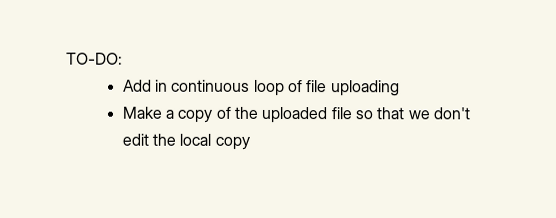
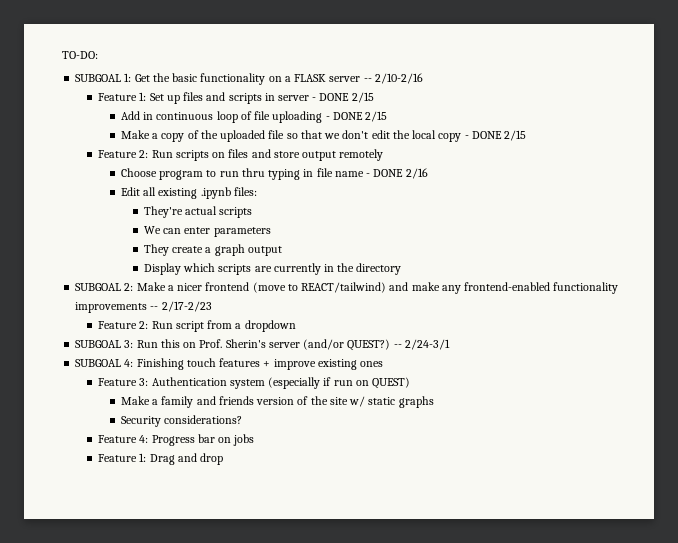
(123, 58) none -> [75,73,423,85] [98,92,374,104] // SUBGOAL 1: Get the basic functionality on a FLASK server -- 2/10-2/16 // Feature 1: Set up files and scripts in server - DONE 2/15
(400, 88) none -> [325,111,388,122] - DONE 2/15
(250, 143) none -> [464,130,527,141] [98,149,384,161] [120,168,428,180] [120,187,257,199] [143,206,253,218] [143,226,271,237] [143,244,282,256] [143,263,402,275] [75,282,619,294] [75,301,212,313] [98,320,296,332] [75,339,450,351] [75,358,384,370] [98,377,410,389] [120,396,434,408] [120,415,243,427] [98,434,255,446] [98,453,224,465] - DONE 2/15 // Feature 2: Run scripts on files and store output remotely // Choose program to run thru typing in file name - DONE 2/16 // Edit all existing .ipynb files: // They're actual scripts // We can enter parameters // They create a graph output // Display which scripts are currently in the directory // SUBGOAL 2: Make a nicer frontend (move to REACT/tailwind) and make any frontend-enabled functionality improvements -- 2/17-2/23 // Feature 2: Run script from a dropdown // SUBGOAL 3: Run this on Prof. Sherin's server (and/or QUEST?) -- 2/24-3/1 // SUBGOAL 4: Finishing touch features + improve existing ones // Feature 3: Authentication system (especially if run on QUEST) // Make a family and friends version of the site w/ static graphs // Security considerations? // Feature 4: Progress bar on jobs // Feature 1: Drag and drop

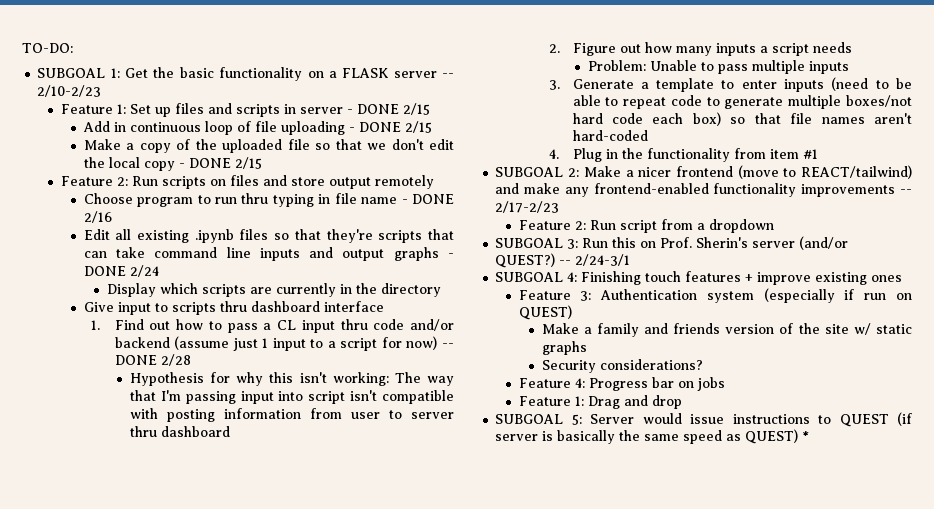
[374,73,423,84] 2/10-2/16 -> [37,85,102,97] 2/10-2/23
[233,187,257,196] [143,206,253,218] [143,226,271,237] [143,244,282,256] files: // They're actual scripts // We can enter parameters // They create a graph output -> [239,229,455,243] [83,247,454,261] [83,265,159,277] files so that they're scripts that can take command line inputs and output graphs - DONE 2/24
(402, 269) none -> [83,301,384,315] [91,319,454,333] [114,336,454,351] [114,354,191,366] [129,372,454,386] [129,390,454,404] [129,408,455,422] [129,426,230,437] [549,42,852,56] [587,60,849,74] [549,77,912,92] [572,95,912,109] [572,112,912,126] [572,130,648,141] [549,148,818,162] // Give input to scripts thru dashboard interface // 1. Find out how to pass a CL input thru code and/or backend (assume just 1 input to a script for now) -- DONE 2/28 // Hypothesis for why this isn't working: The way that I'm passing input into script isn't compatible with posting information from user to server thru dashboard // 2. Figure out how many inputs a script needs // Problem: Unable to pass multiple inputs // 3. Generate a template to enter inputs (need to be able to repeat code to generate multiple boxes/not hard code each box) so that file names aren't hard-coded // 4. Plug in the functionality from item #1
(224, 459) none -> [495,412,912,427] [495,429,810,444] // SUBGOAL 5: Server would issue instructions to QUEST (if server is basically the same speed as QUEST) *

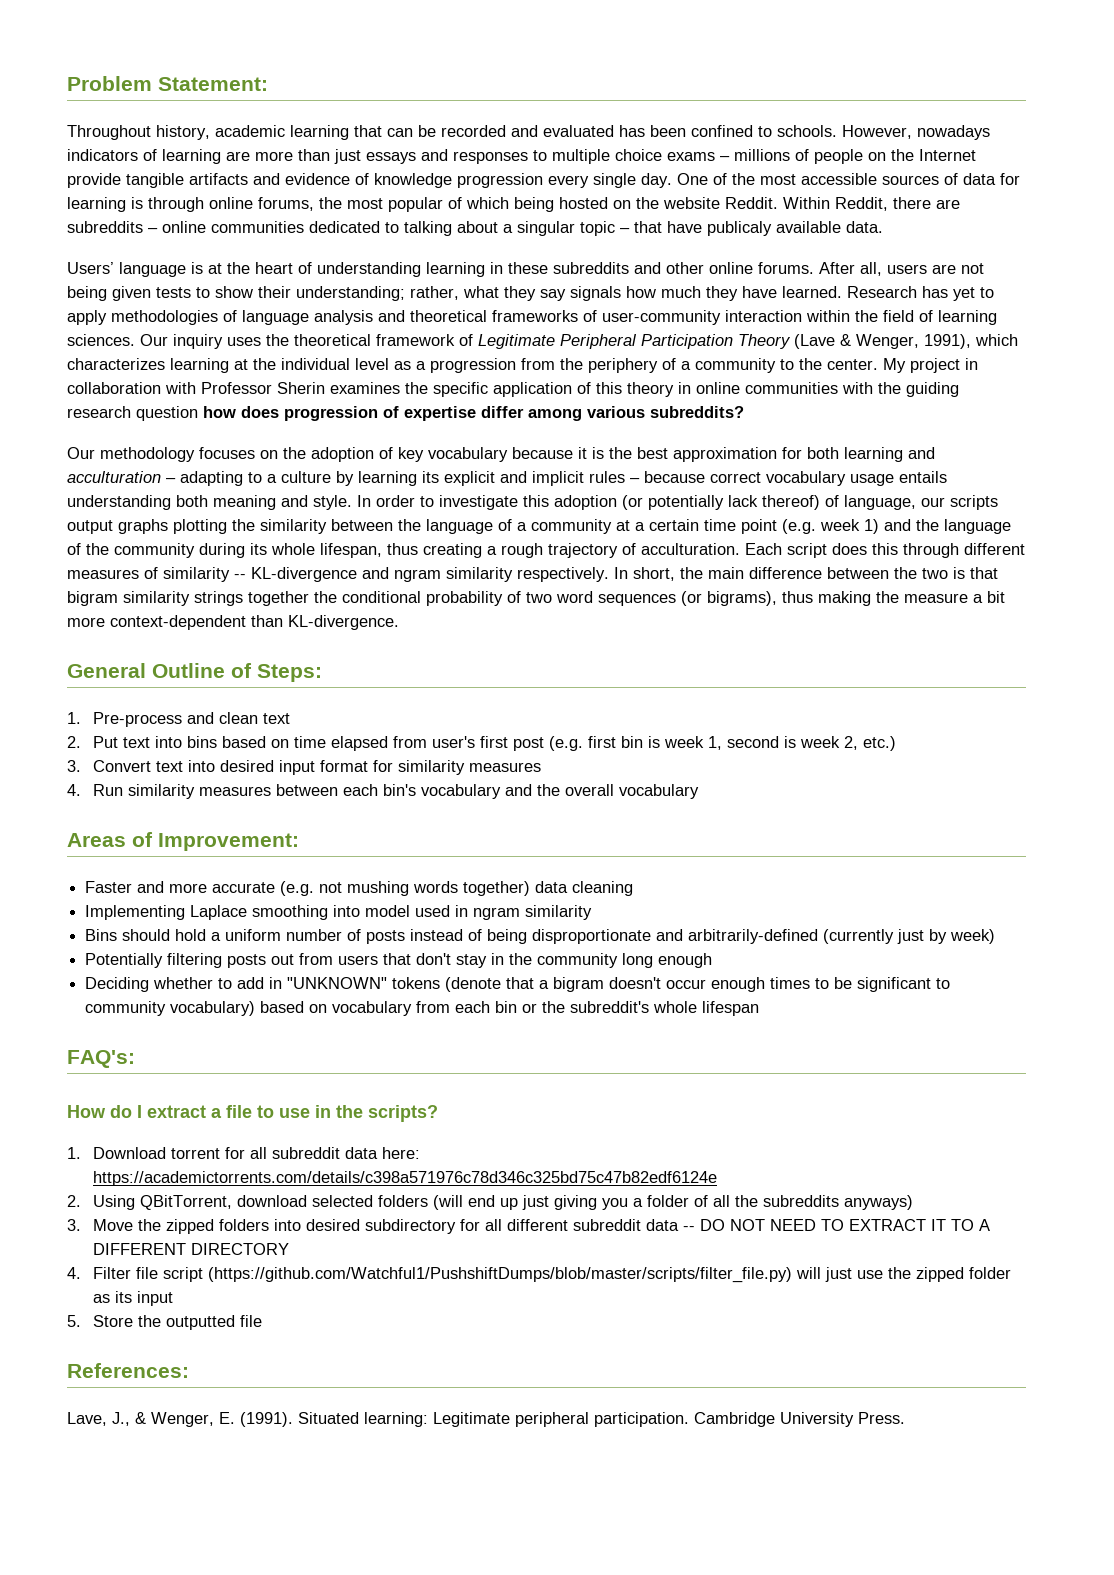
[22,43,73,53] [37,67,455,81] [37,85,102,97] [60,103,430,117] [82,121,432,135] [83,139,455,153] [83,157,262,171] [60,175,434,189] [83,193,454,207] [83,211,112,223] [83,229,455,243] [83,247,454,261] [83,265,159,277] [106,283,441,297] [83,301,384,315] [91,319,454,333] [114,336,454,351] [114,354,191,366] [129,372,454,386] [129,390,454,404] [129,408,455,422] [129,426,230,437] [549,42,852,56] [587,60,849,74] [549,77,912,92] [572,95,912,109] [572,112,912,126] [572,130,648,141] [549,148,818,162] [495,165,912,179] [495,183,912,197] [495,201,560,213] [518,219,774,233] [495,236,849,250] [495,253,631,268] [495,271,903,285] [518,288,912,303] [518,305,572,320] [541,323,912,337] [541,341,587,355] [541,359,703,373] [518,377,725,391] [518,395,682,409] [495,412,912,427] [495,429,810,444] TO-DO: // SUBGOAL 1: Get the basic functionality on a FLASK server -- 2/10-2/23 // Feature 1: Set up files and scripts in server - DONE 2/15 // Add in continuous loop of file uploading - DONE 2/15 // Make a copy of the uploaded file so that we don't edit the local copy - DONE 2/15 // Feature 2: Run scripts on files and store output remotely // Choose program to run thru typing in file name - DONE 2/16 // Edit all existing .ipynb files so that they're scripts that can take command line inputs and output graphs - DONE 2/24 // Display which scripts are currently in the directory // Give input to scripts thru dashboard interface // 1. Find out how to pass a CL input thru code and/or backend (assume just 1 input to a script for now) -- DONE 2/28 // Hypothesis for why this isn't working: The way that I'm passing input into script isn't compatible with posting information from user to server thru dashboard // 2. Figure out how many inputs a script needs // Problem: Unable to pass multiple inputs // 3. Generate a template to enter inputs (need to be able to repeat code to generate multiple boxes/not hard code each box) so that file names aren't hard-coded // 4. Plug in the functionality from item #1 // SUBGOAL 2: Make a nicer frontend (move to REACT/tailwind) and make any frontend-enabled functionality improvements -- 2/17-2/23 // Feature 2: Run script from a dropdown // SUBGOAL 3: Run this on Prof. Sherin's server (and/or QUEST?) -- 2/24-3/1 // SUBGOAL 4: Finishing touch features + improve existing ones // Feature 3: Authentication system (especially if run on QUEST) // Make a family and friends version of the site w/ static graphs // Security considerations? // Feature 4: Progress bar on jobs // Feature 1: Drag and drop // SUBGOAL 5: Server would issue instructions to QUEST (if server is basically the same speed as QUEST) * -> [67,76,268,91] [67,125,990,140] [67,149,976,164] [67,173,1020,188] [67,197,960,212] [67,221,883,236] [67,262,984,277] [67,286,994,301] [67,310,997,325] [67,334,1018,349] [67,358,978,373] [67,382,959,397] [67,406,744,421] [67,447,935,462] [67,471,947,486] [67,495,998,510] [67,519,1011,534] [67,543,1025,558] [67,567,998,582] [67,591,1005,606] [67,615,399,630] [67,663,322,682] [67,712,291,727] [67,736,897,751] [67,760,542,775] [67,784,700,799] [67,832,299,851] [85,881,634,896] [85,905,593,920] [85,929,996,944] [85,953,713,968] [85,977,951,992] [85,1001,760,1016] [67,1050,135,1068] [67,1105,438,1122] [67,1147,421,1159] [93,1171,718,1186] [67,1195,914,1210] [67,1219,991,1234] [93,1243,290,1255] [67,1267,1012,1283] [93,1291,174,1306] [67,1315,263,1330] [67,1363,189,1378] [67,1412,905,1427] Problem Statement: // Throughout history, academic learning that can be recorded and evaluated has been confined to schools. However, nowadays indicators of learning are more than just essays and responses to multiple choice exams – millions of people on the Internet provide tangible artifacts and evidence of knowledge progression every single day. One of the most accessible sources of data for learning is through online forums, the most popular of which being hosted on the website Reddit. Within Reddit, there are subreddits – online communities dedicated to talking about a singular topic – that have publicaly available data. // Users’ language is at the heart of understanding learning in these subreddits and other online forums. After all, users are not being given tests to show their understanding; rather, what they say signals how much they have learned. Research has yet to apply methodologies of language analysis and theoretical frameworks of user-community interaction within the field of learning sciences. Our inquiry uses the theoretical framework of Legitimate Peripheral Participation Theory (Lave & Wenger, 1991), which characterizes learning at the individual level as a progression from the periphery of a community to the center. My project in collaboration with Professor Sherin examines the specific application of this theory in online communities with the guiding research question how does progression of expertise differ among various subreddits? // Our methodology focuses on the adoption of key vocabulary because it is the best approximation for both learning and acculturation – adapting to a culture by learning its explicit and implicit rules – because correct vocabulary usage entails understanding both meaning and style. In order to investigate this adoption (or potentially lack thereof) of language, our scripts output graphs plotting the similarity between the language of a community at a certain time point (e.g. week 1) and the language of the community during its whole lifespan, thus creating a rough trajectory of acculturation. Each script does this through different measures of similarity -- KL-divergence and ngram similarity respectively. In short, the main difference between the two is that bigram similarity strings together the conditional probability of two word sequences (or bigrams), thus making the measure a bit more context-dependent than KL-divergence. // General Outline of Steps: // 1. Pre-process and clean text // 2. Put text into bins based on time elapsed from user's first post (e.g. first bin is week 1, second is week 2, etc.) // 3. Convert text into desired input format for similarity measures // 4. Run similarity measures between each bin's vocabulary and the overall vocabulary // Areas of Improvement: // Faster and more accurate (e.g. not mushing words together) data cleaning // Implementing Laplace smoothing into model used in ngram similarity // Bins should hold a uniform number of posts instead of being disproportionate and arbitrarily-defined (currently just by week) // Potentially filtering posts out from users that don't stay in the community long enough // Deciding whether to add in "UNKNOWN" tokens (denote that a bigram doesn't occur enough times to be significant to community vocabulary) based on vocabulary from each bin or the subreddit's whole lifespan // FAQ's: // How do I extract a file to use in the scripts? // 1. Download torrent for all subreddit data here: https://academictorrents.com/details/c398a571976c78d346c325bd75c47b82edf6124e // 2. Using QBitTorrent, download selected folders (will end up just giving you a folder of all the subreddits anyways) // 3. Move the zipped folders into desired subdirectory for all different subreddit data -- DO NOT NEED TO EXTRACT IT TO A DIFFERENT DIRECTORY // 4. Filter file script (https://github.com/Watchful1/PushshiftDumps/blob/master/scripts/filter_file.py) will just use the zipped folder as its input // 5. Store the outputted file // References: // Lave, J., & Wenger, E. (1991). Situated learning: Legitimate peripheral participation. Cambridge University Press.

